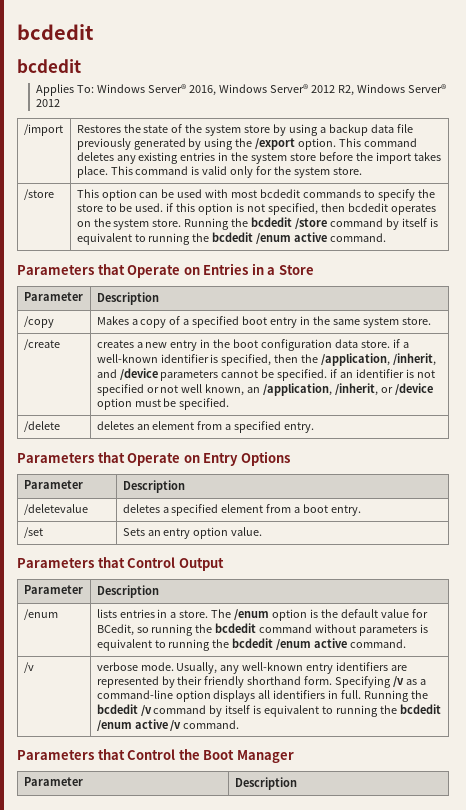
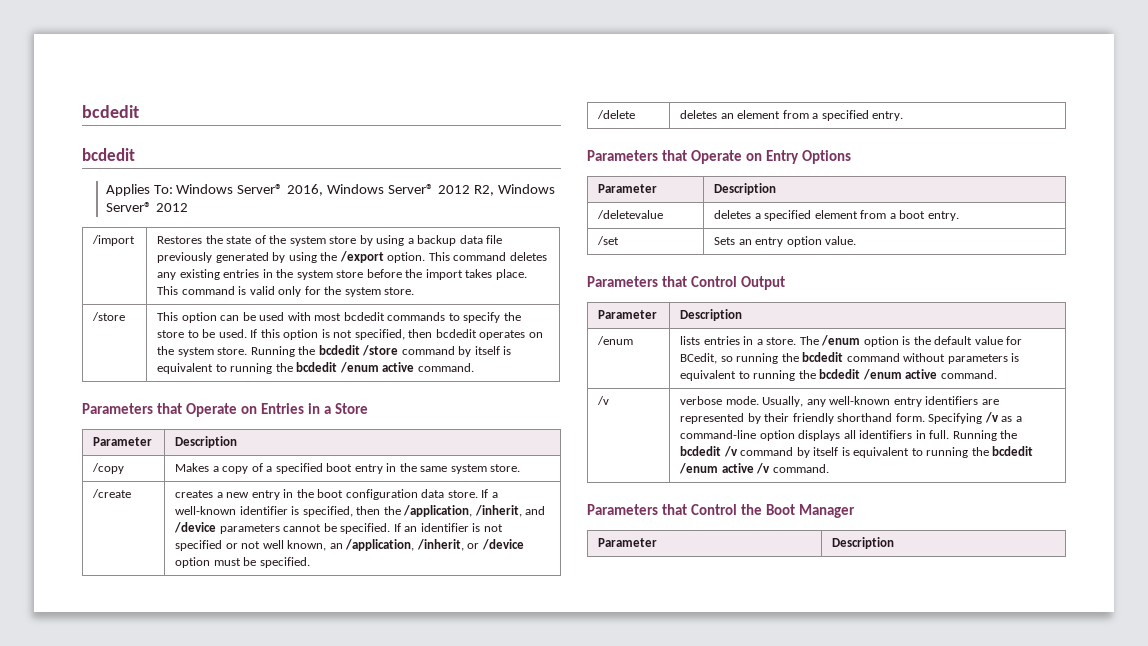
[166,203,174,212] if -> [250,329,258,338] If
[393,339,401,348] if -> [481,489,489,498] If
[330,369,338,378] if -> [393,523,401,532] If

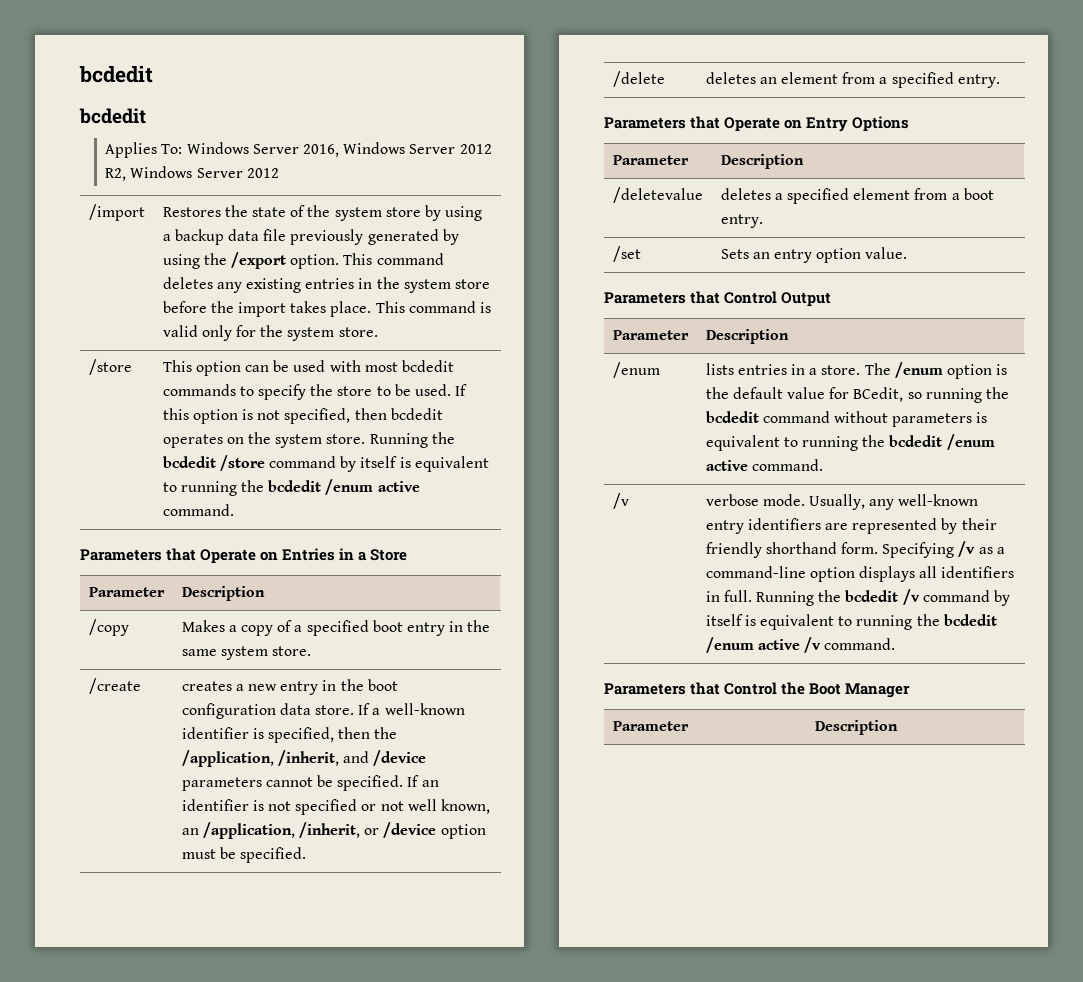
[237,184,284,194] Server® -> [252,144,299,154] Server
[388,184,435,194] Server® -> [409,144,456,154] Server
[105,202,152,212] Server® -> [196,168,243,178] Server

